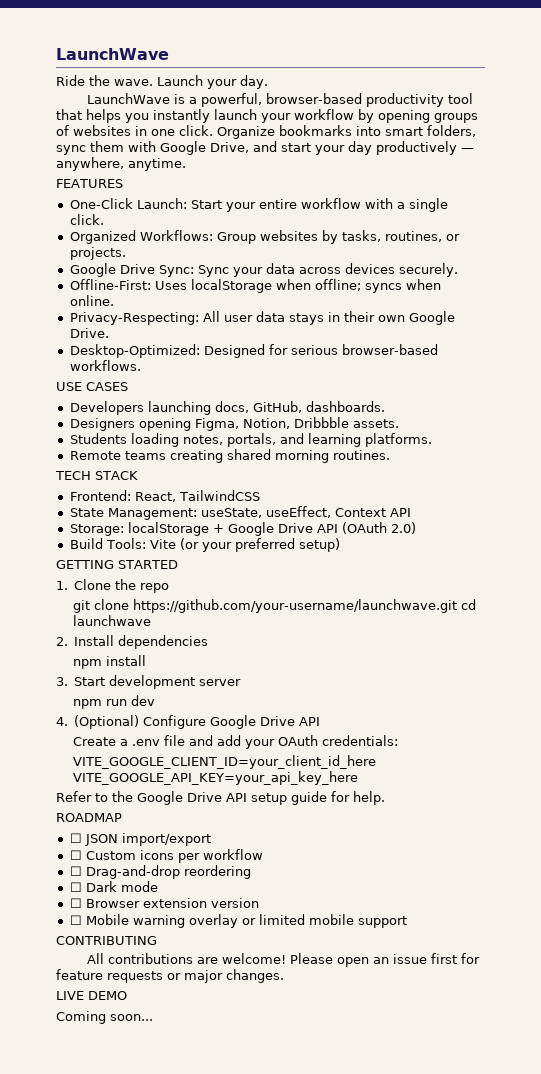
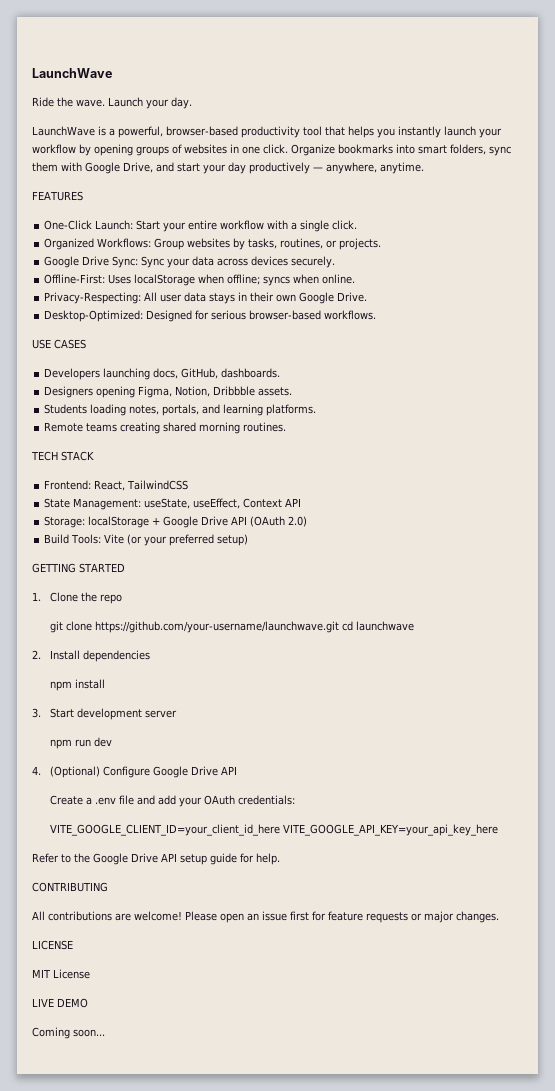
[56,813,122,822] [69,833,211,846] [69,849,263,863] [69,865,251,879] [69,881,158,892] [69,898,259,908] [69,914,407,928] // ROADMAP // ☐ JSON import/export // ☐ Custom icons per workflow // ☐ Drag-and-drop reordering // ☐ Dark mode // ☐ Browser extension version // ☐ Mobile warning overlay or limited mobile support -> (280, 859) none
(284, 976) none -> [32,940,73,950] [32,969,90,979] // LICENSE // MIT License

